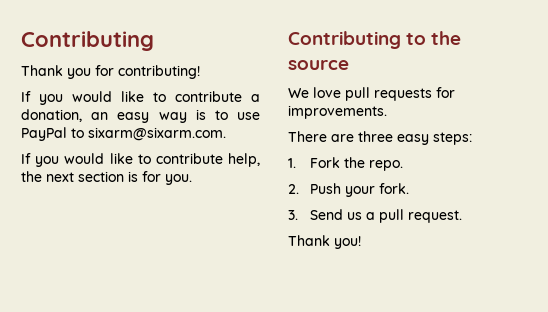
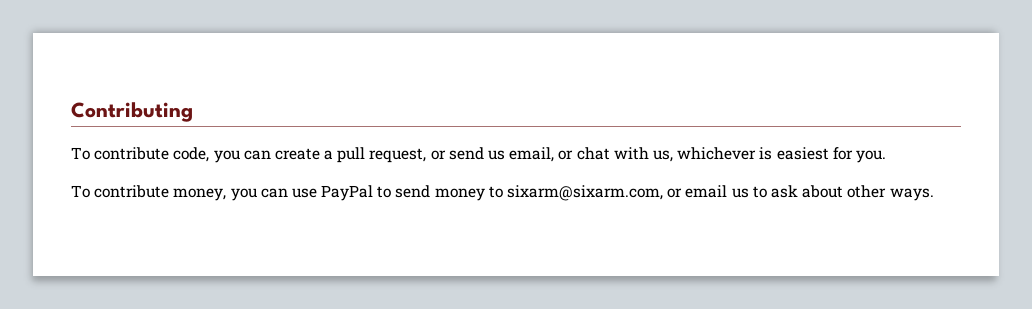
[21,65,200,79] [21,91,260,105] [21,109,260,123] [21,127,226,141] [21,153,260,167] [21,171,192,185] [288,31,462,49] [288,60,349,70] [288,87,455,101] [288,105,387,119] [288,131,472,145] [288,157,404,171] [288,183,410,197] [288,209,463,223] [288,235,361,249] Thank you for contributing! // If you would like to contribute a donation, an easy way is to use PayPal to sixarm@sixarm.com. // If you would like to contribute help, the next section is for you. // Contributing to the source // We love pull requests for improvements. // There are three easy steps: // 1. Fork the repo. // 2. Push your fork. // 3. Send us a pull request. // Thank you! -> [71,147,886,163] [71,185,934,201] To contribute code, you can create a pull request, or send us email, or chat with us, whichever is easiest for you. // To contribute money, you can use PayPal to send money to sixarm@sixarm.com, or email us to ask about other ways.

